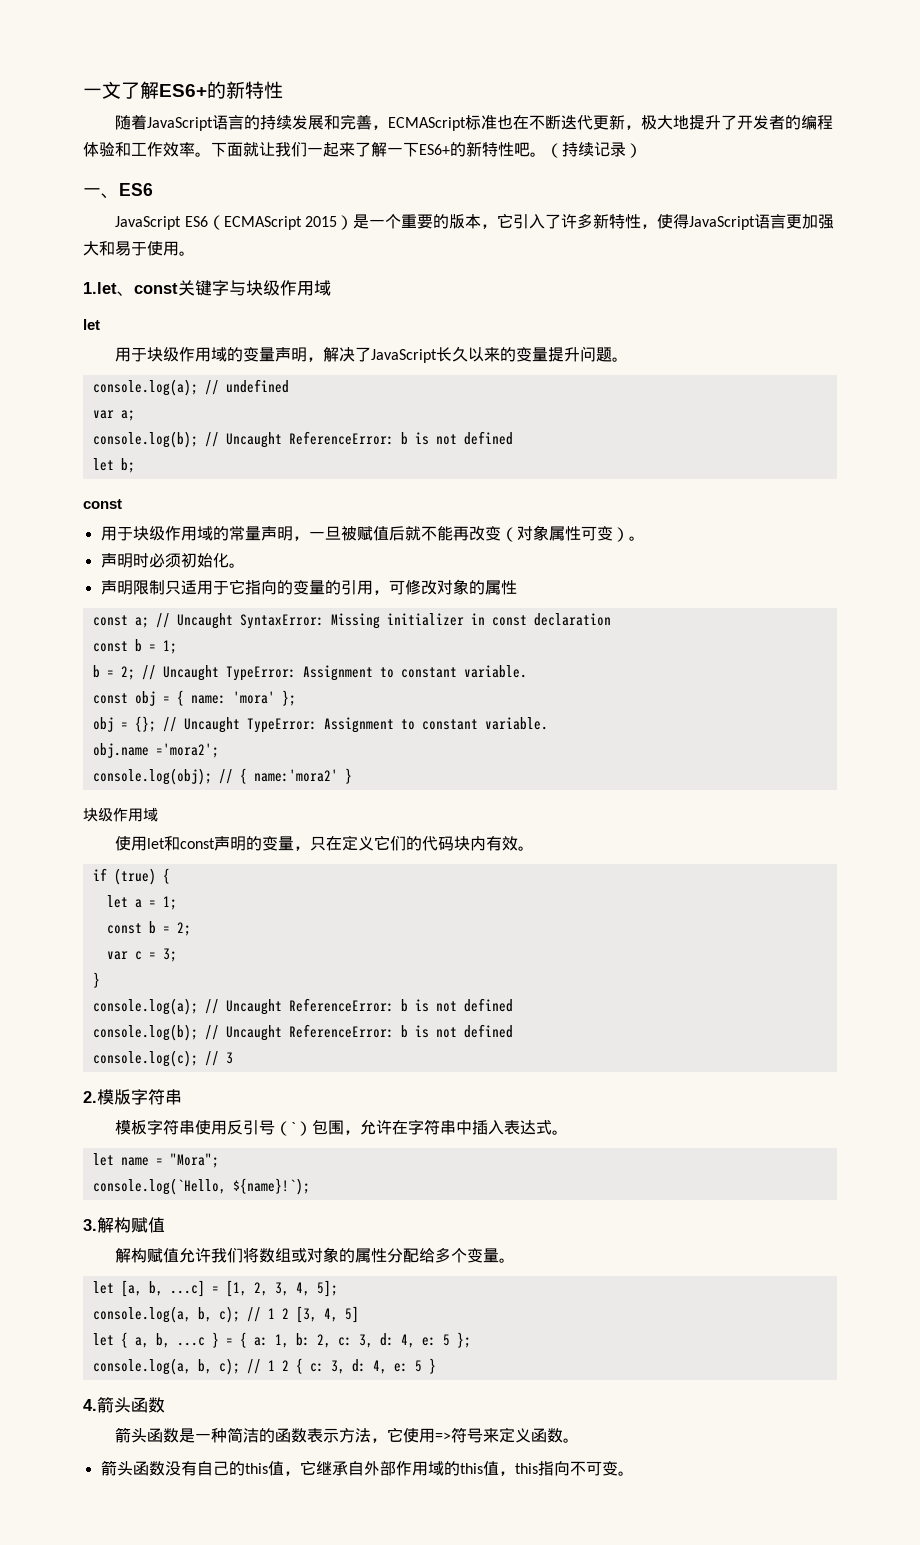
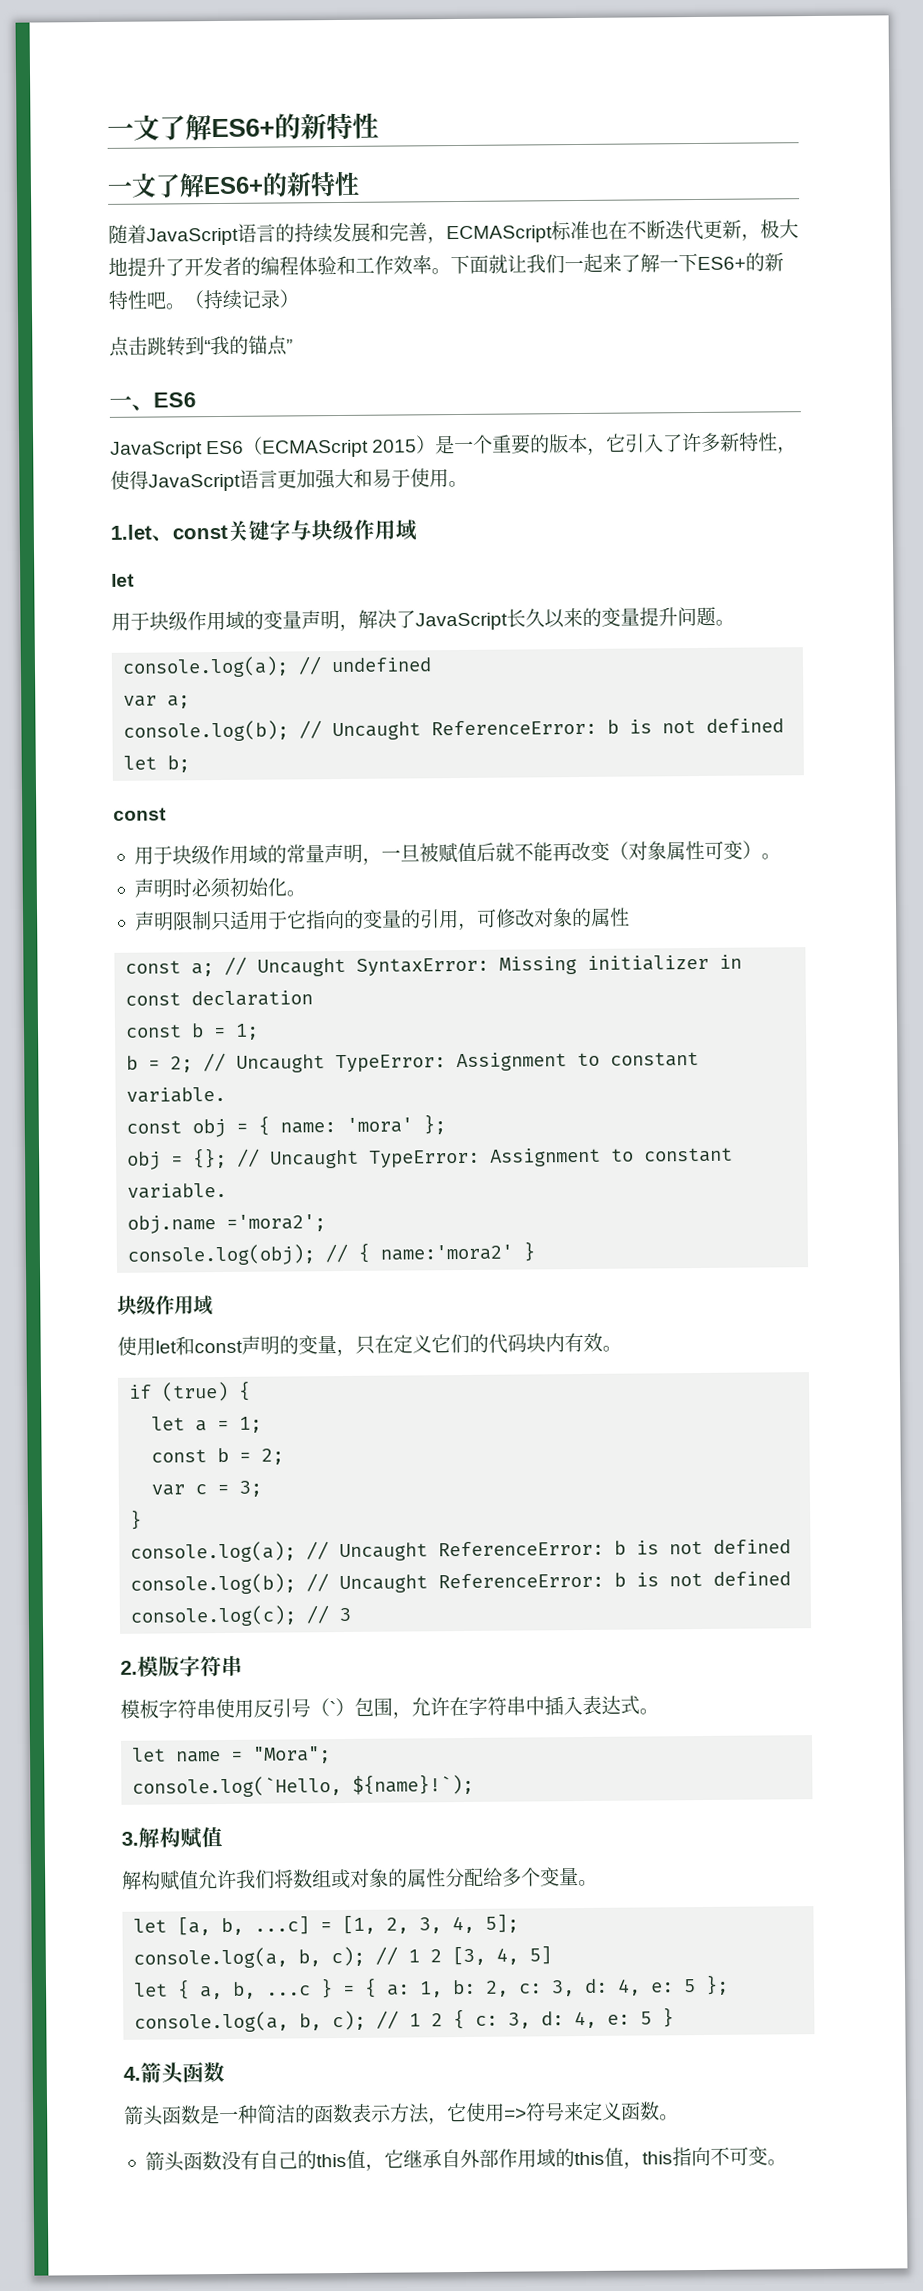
[83,81,283,99] 一文了解ES6+的新特性 -> [107,112,379,141] [107,171,360,198] 一文了解ES6+的新特性 // 一文了解ES6+的新特性
(642, 150) none -> [109,335,293,357] // 点击跳转到“我的锚点”

